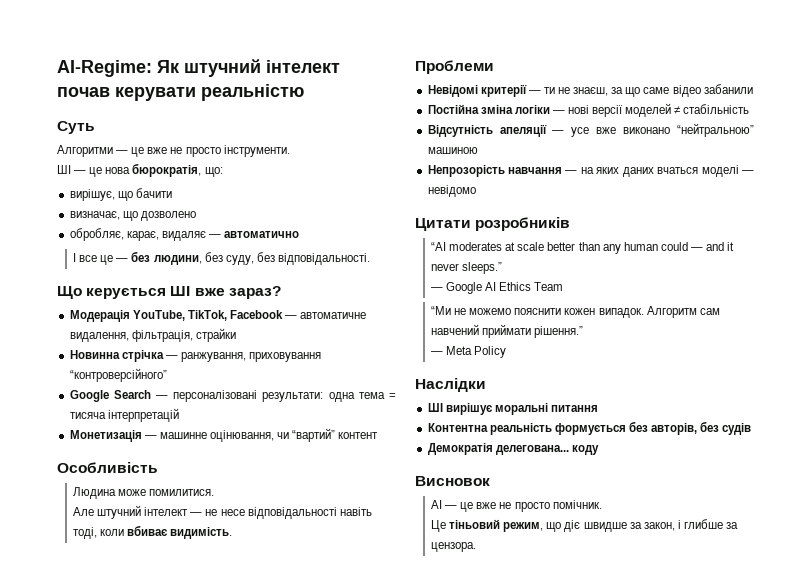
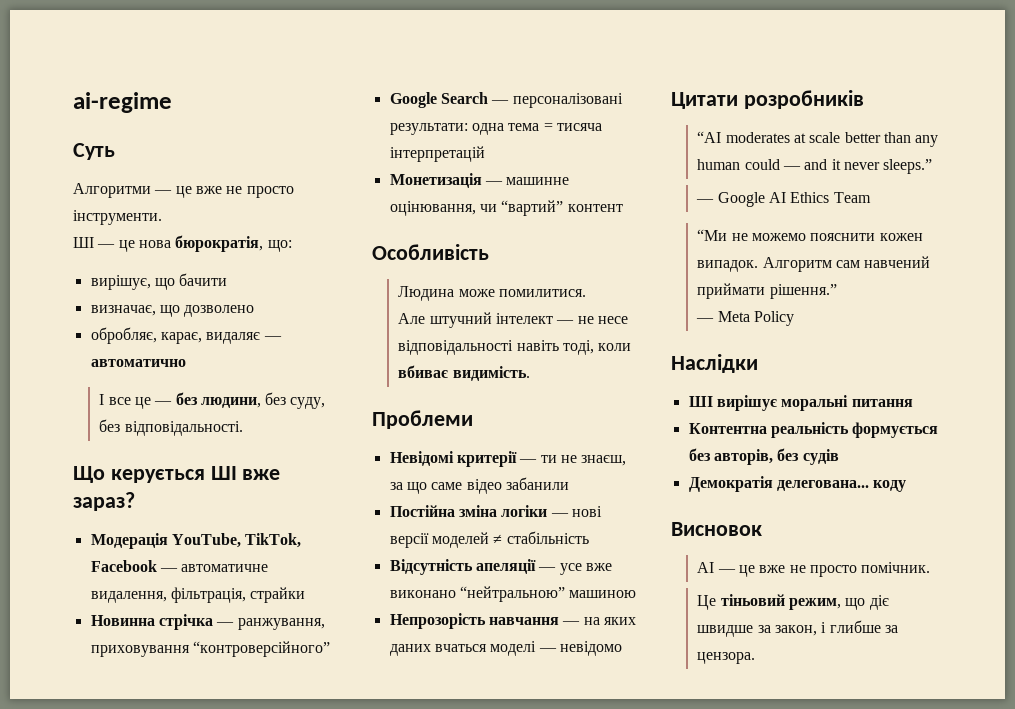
[57,59,340,77] [57,84,304,101] AI-Regime: Як штучний інтелект почав керувати реальністю -> [73,92,172,113] ai-regime

